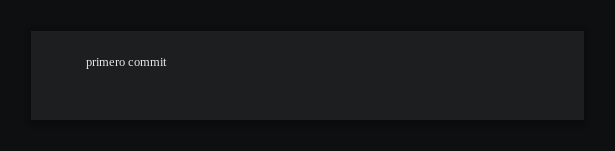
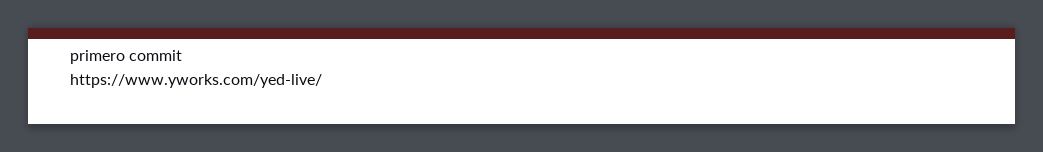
(168, 62) none -> [70,74,322,88] // https://www.yworks.com/yed-live/

